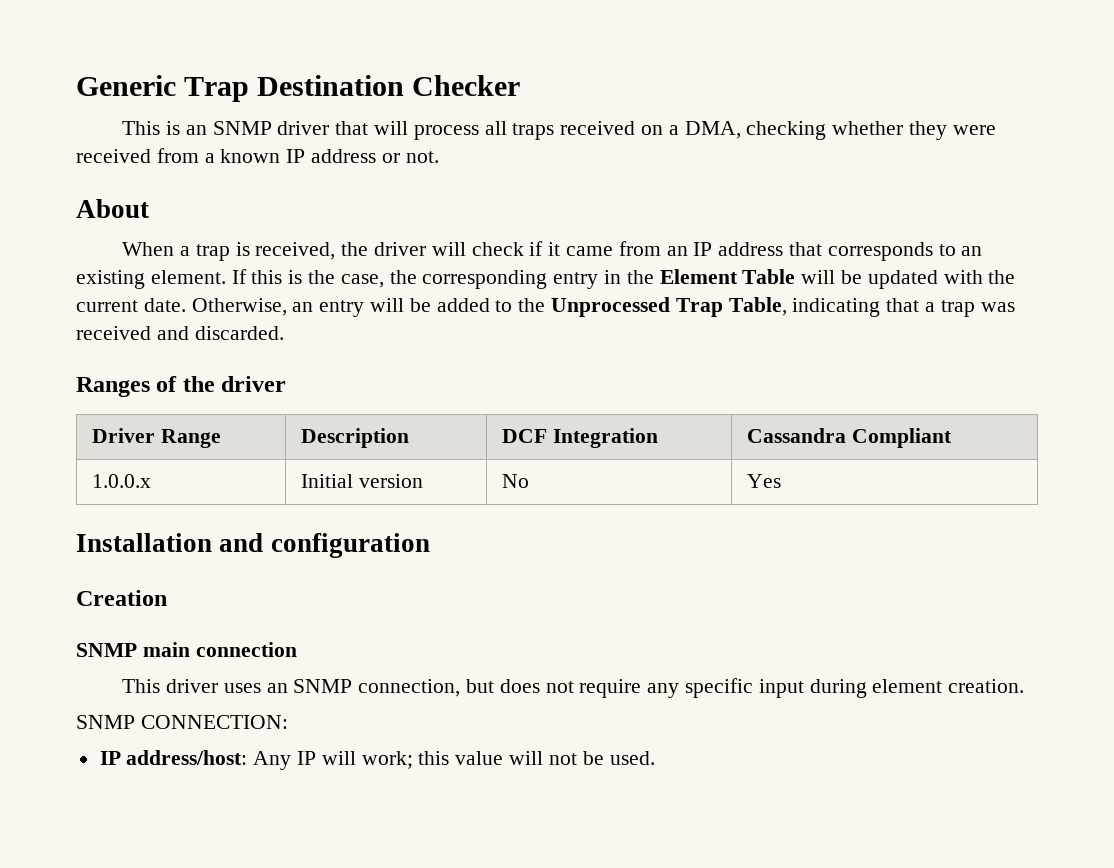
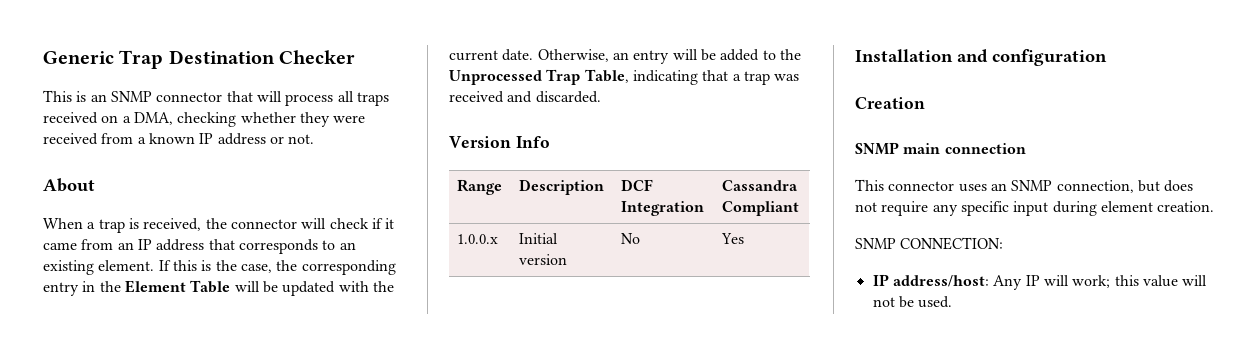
[277,121,330,135] driver -> [156,92,223,102] connector
[373,242,426,256] driver -> [230,219,297,229] connector
[76,376,287,397] [92,428,156,443] Ranges of the driver // Driver -> [449,136,550,148] Version Info //
[165,679,218,693] driver -> [888,181,955,191] connector

